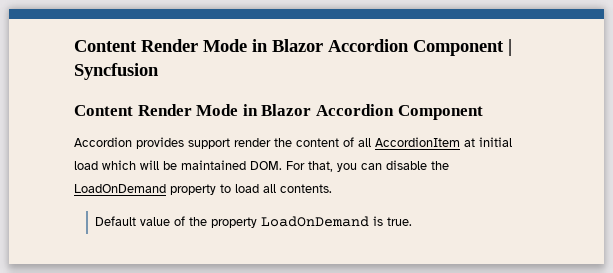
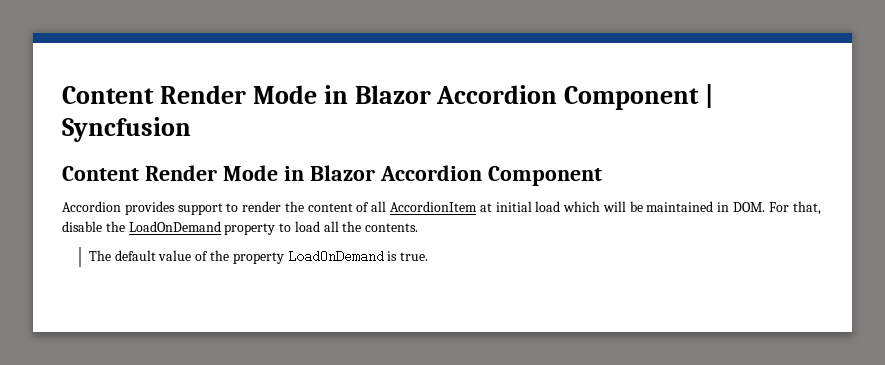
(230, 143) none -> [226,203,239,212] to
(246, 165) none -> [717,202,730,212] in
[337,163,382,172] you can -> (821, 208) none
(276, 188) none -> [342,221,362,232] the
[94,216,136,226] Default -> [88,250,156,261] The default

